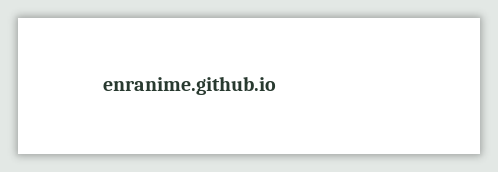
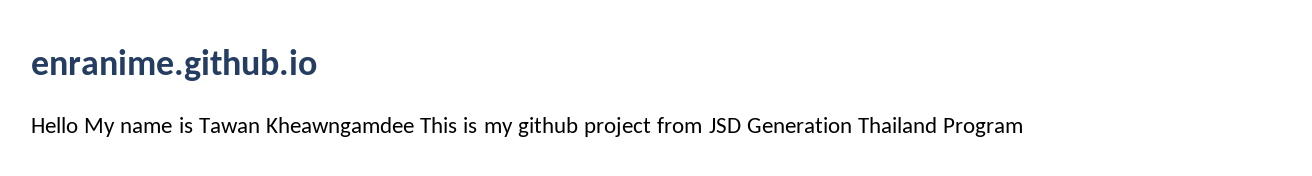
(276, 85) none -> [31,117,1024,137] // Hello My name is Tawan Kheawngamdee This is my github project from JSD Generation Thailand Program

